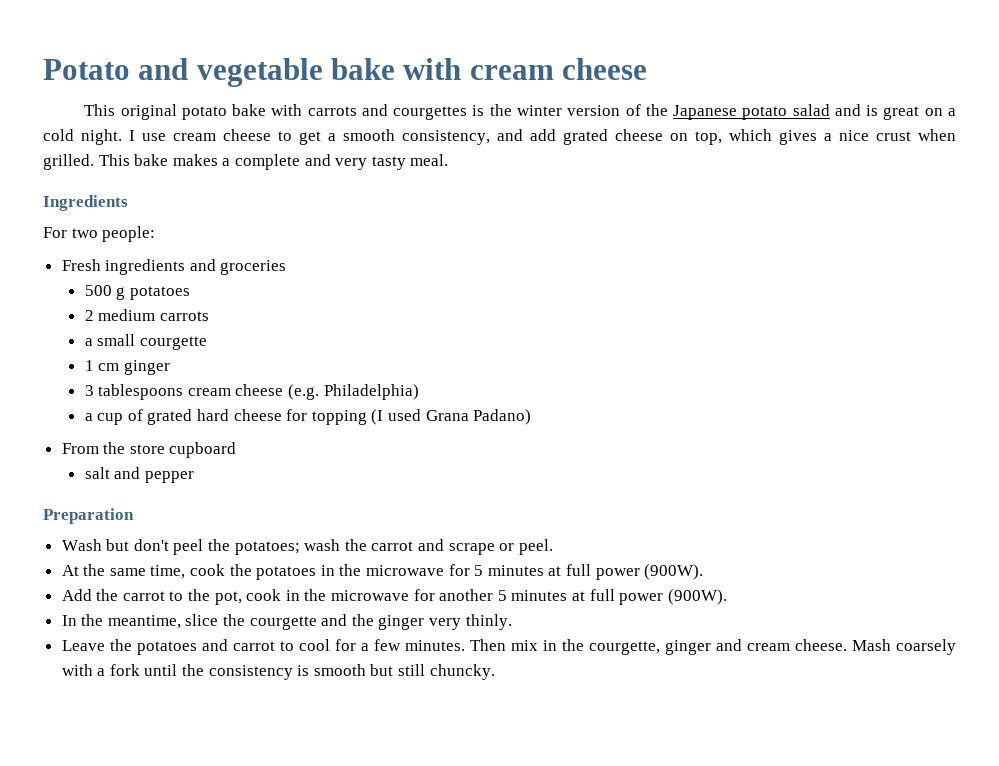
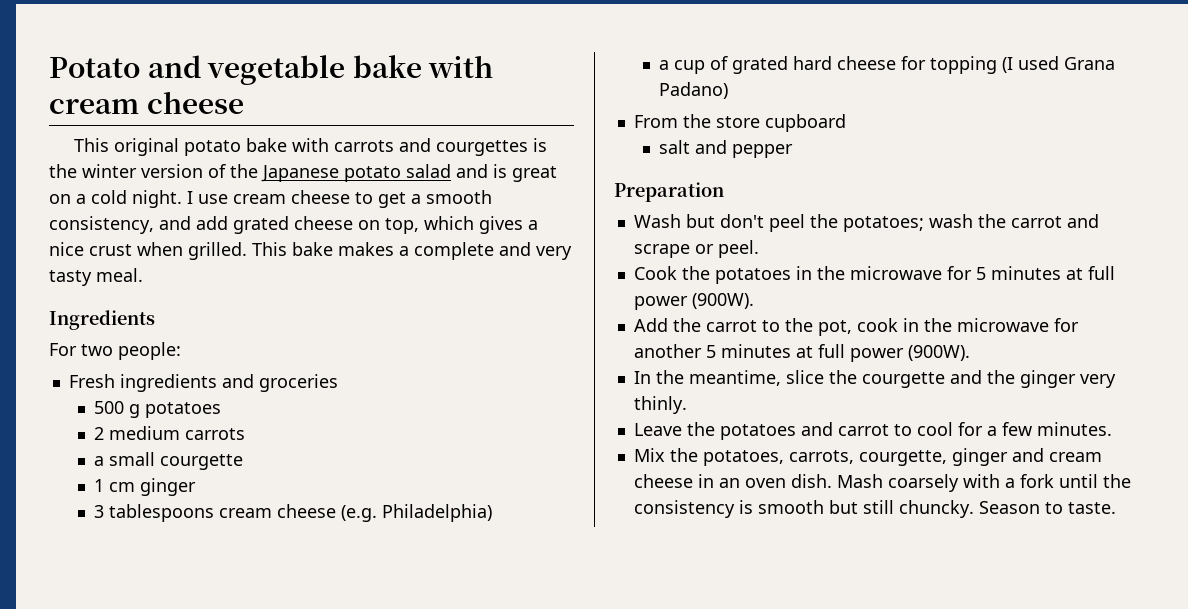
[61,564,226,579] At the same time, cook -> [633,266,677,280] Cook
[469,639,847,655] Then mix in the courgette, ginger and cream cheese. -> [633,448,1102,466] [633,474,832,488] // Mix the potatoes, carrots, courgette, ginger and cream cheese in an oven dish.
(495, 672) none -> [978,501,1116,514] Season to taste.

